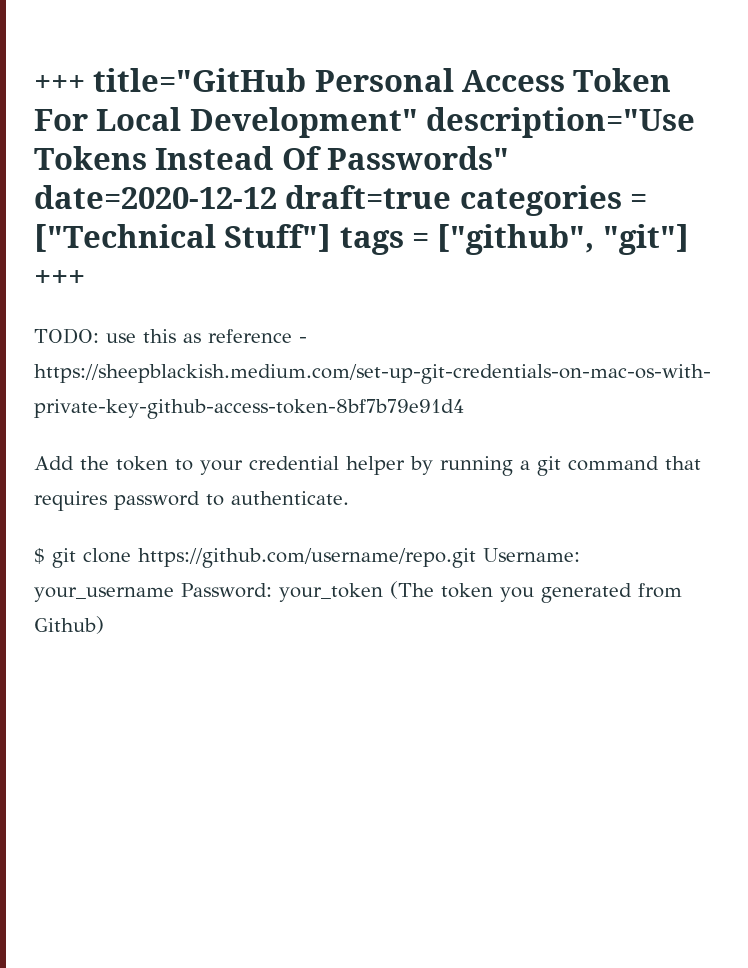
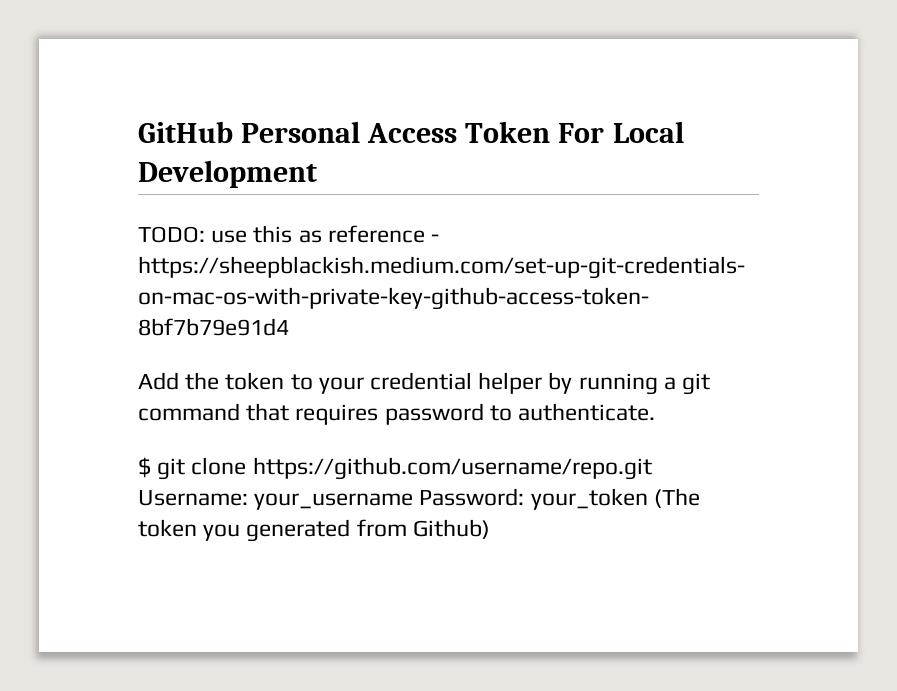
[34,68,307,92] +++ title="GitHub -> [138,121,233,143] GitHub
[189,107,696,138] [34,146,510,170] [34,185,648,216] [34,224,689,255] [34,270,85,287] Development" description="Use Tokens Instead Of Passwords" date=2020-12-12 draft=true categories = ["Technical Stuff"] tags = ["github", "git"] +++ -> [138,160,317,188] Development

